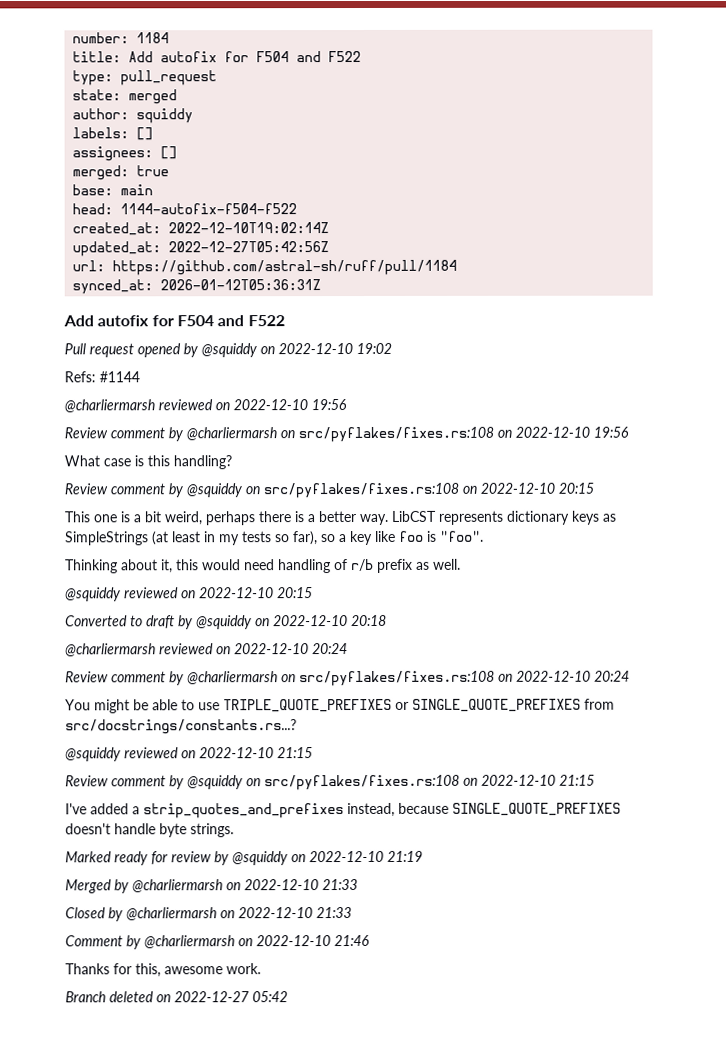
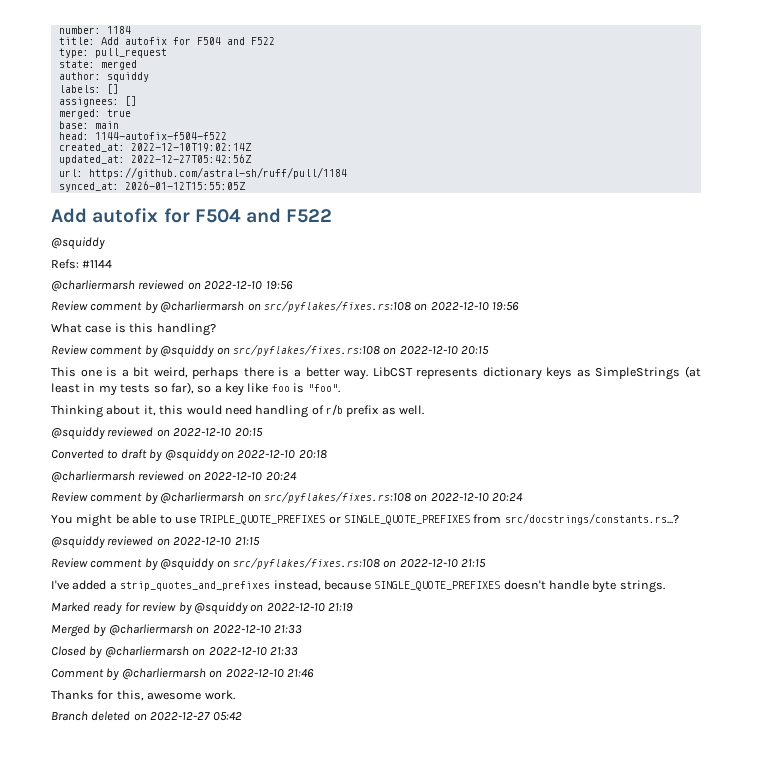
[160,279,322,291] [63,315,285,327] [64,342,392,358] 2026-01-12T05:36:31Z // Add autofix for F504 and F522 // Pull request opened by @squiddy on 2022-12-10 19:02 -> [124,181,246,190] [51,208,333,223] [51,237,105,250] 2026-01-12T15:55:05Z // Add autofix for F504 and F522 // @squiddy

